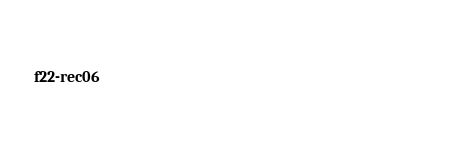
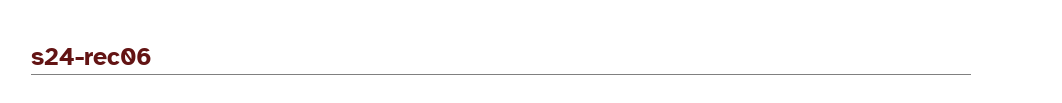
[34,71,100,82] f22-rec06 -> [31,48,152,65] s24-rec06

